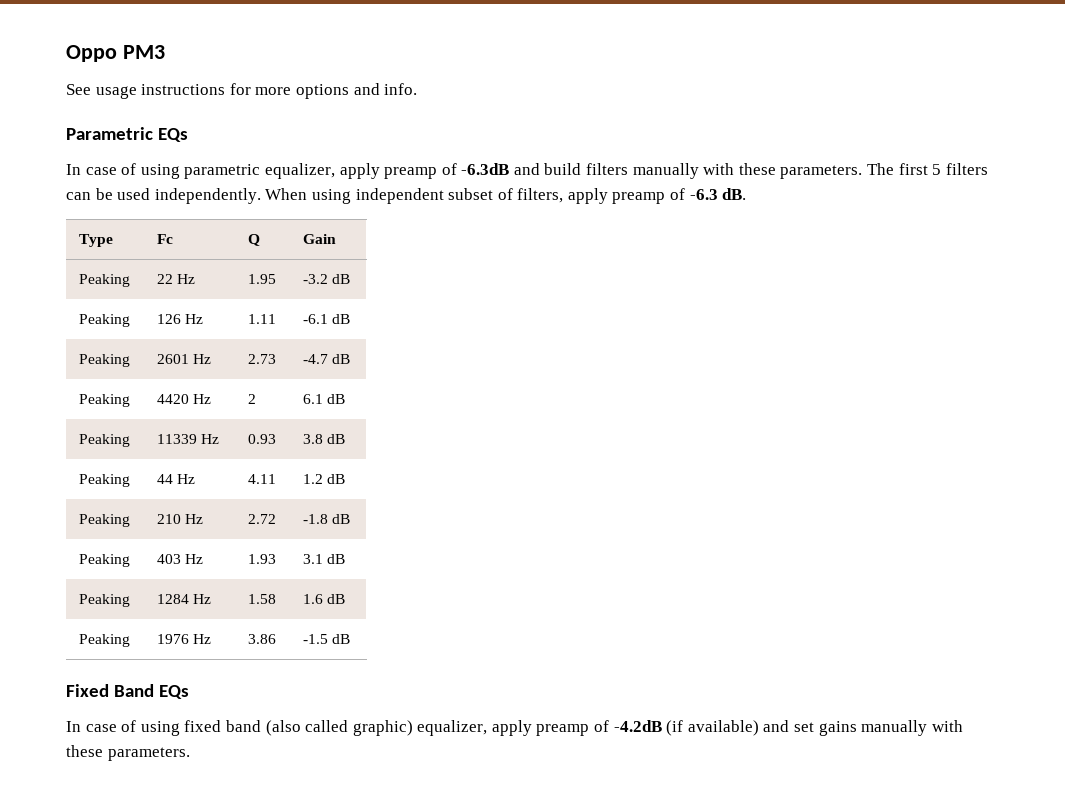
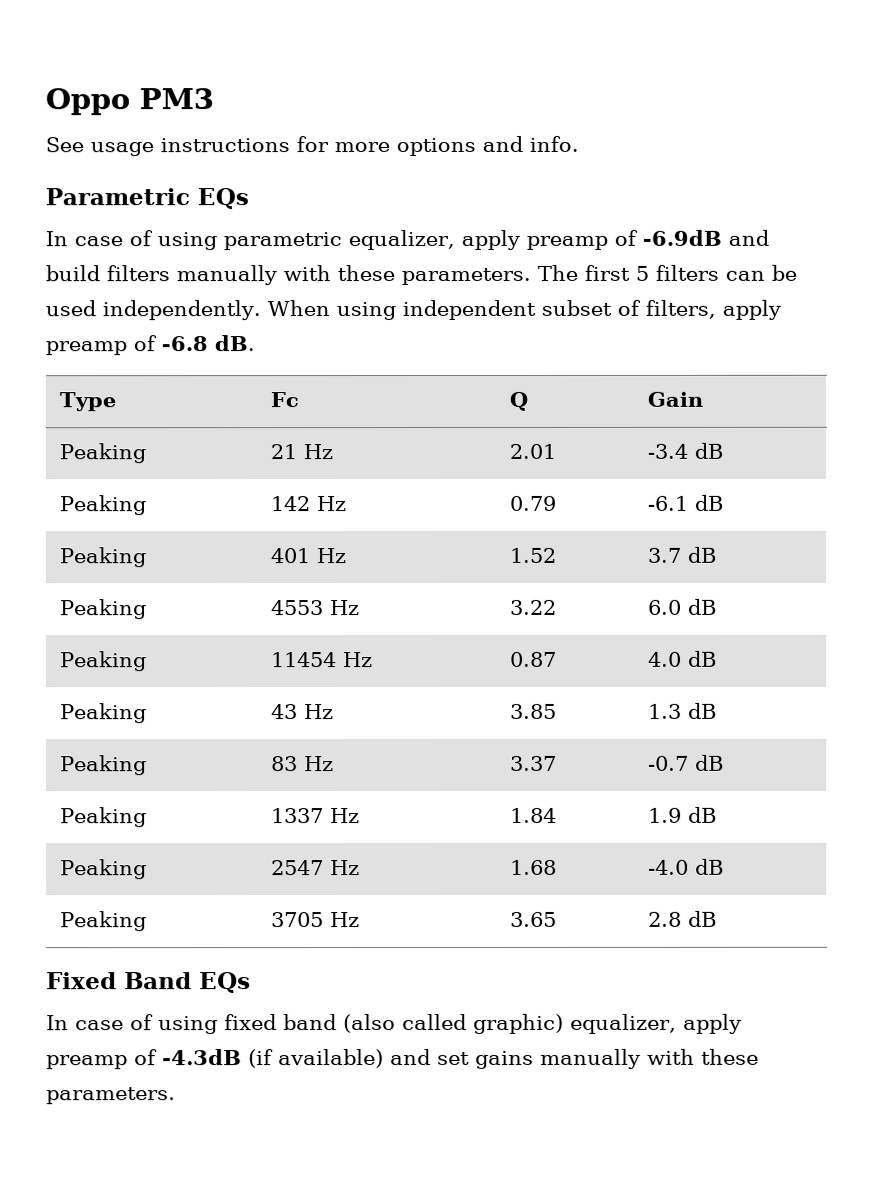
[461,163,510,175] -6.3dB -> [641,229,722,246] -6.9dB
[689,189,718,200] -6.3 -> [161,336,208,352] -6.8
[157,274,196,284] [248,274,277,284] [303,274,351,284] [79,314,131,327] [157,314,204,324] [248,314,277,324] 22 Hz | 1.95 | -3.2 dB // Peaking | 126 Hz | 1.11 -> [270,444,334,460] [509,443,557,459] [647,442,724,459] [59,495,147,516] [270,496,347,512] [509,495,557,511] 21 Hz | 2.01 | -3.4 dB // Peaking | 142 Hz | 0.79
[157,354,212,364] [248,354,277,364] [303,354,351,364] [79,394,131,407] [157,394,212,404] [248,394,257,404] [303,394,346,404] [79,434,131,447] [157,434,220,444] [248,434,277,444] [303,434,346,444] [79,474,131,487] [157,474,196,484] [248,474,277,484] [303,474,346,484] [79,514,131,527] [157,514,204,524] [248,514,277,524] [303,514,351,524] [79,554,131,567] [157,554,204,564] [248,554,277,564] [303,554,346,564] [79,594,131,607] [157,594,212,604] [248,594,277,604] [303,594,346,604] [79,634,131,647] [157,634,212,644] [248,634,277,644] [303,634,329,644] 2601 Hz | 2.73 | -4.7 dB // Peaking | 4420 Hz | 2 | 6.1 dB // Peaking | 11339 Hz | 0.93 | 3.8 dB // Peaking | 44 Hz | 4.11 | 1.2 dB // Peaking | 210 Hz | 2.72 | -1.8 dB // Peaking | 403 Hz | 1.93 | 3.1 dB // Peaking | 1284 Hz | 1.58 | 1.6 dB // Peaking | 1976 Hz | 3.86 | -1.5 -> [270,548,347,564] [509,547,557,563] [647,546,717,563] [60,599,148,620] [271,600,361,616] [510,599,558,615] [648,598,718,615] [60,651,148,672] [271,652,374,668] [510,651,558,667] [648,650,718,667] [60,703,148,724] [271,704,335,720] [510,703,558,719] [648,702,718,719] [60,755,148,776] [271,756,335,772] [510,755,558,771] [648,754,725,771] [60,807,148,828] [271,808,361,824] [510,807,558,823] [648,806,718,823] [60,859,148,880] [271,860,361,876] [510,859,558,875] [648,858,725,875] [60,911,148,932] [271,912,361,928] [510,911,558,927] [648,911,683,927] 401 Hz | 1.52 | 3.7 dB // Peaking | 4553 Hz | 3.22 | 6.0 dB // Peaking | 11454 Hz | 0.87 | 4.0 dB // Peaking | 43 Hz | 3.85 | 1.3 dB // Peaking | 83 Hz | 3.37 | -0.7 dB // Peaking | 1337 Hz | 1.84 | 1.9 dB // Peaking | 2547 Hz | 1.68 | -4.0 dB // Peaking | 3705 Hz | 3.65 | 2.8
[613,720,662,732] -4.2dB -> [162,1049,242,1066] -4.3dB

